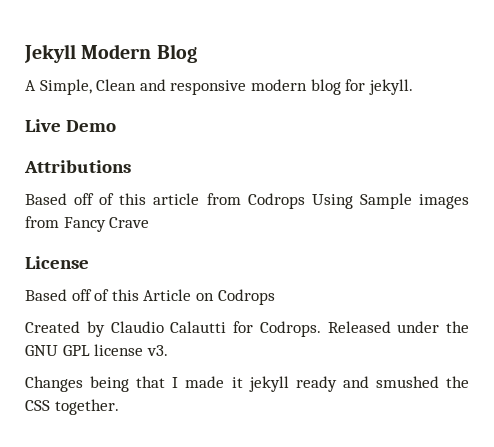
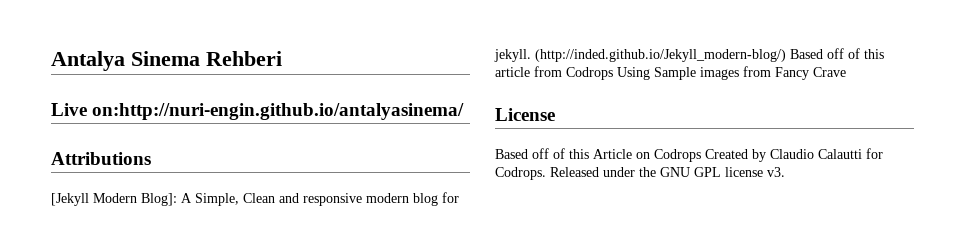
[24,44,197,63] Jekyll Modern Blog // -> [51,51,282,71] [51,103,465,120] [51,152,151,165] [51,193,177,206] Antalya Sinema Rehberi // Live on:http://nuri-engin.github.io/antalyasinema/ // Attributions // [Jekyll Modern Blog]:
[25,119,116,132] [24,160,131,173] // Live Demo // Attributions // -> [535,49,786,62] (http://inded.github.io/Jekyll_modern-blog/)
(275, 297) // -> (701, 155) none
[25,376,470,392] [25,399,119,415] // Changes being that I made it jekyll ready and smushed the CSS together. -> (785, 172) none

